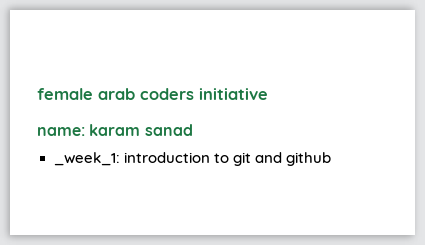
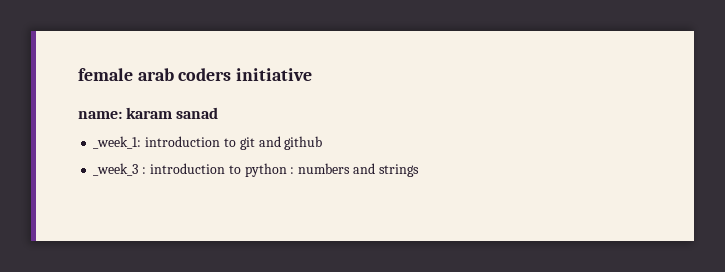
(331, 159) none -> [93,163,419,177] // _week_3 : introduction to python : numbers and strings

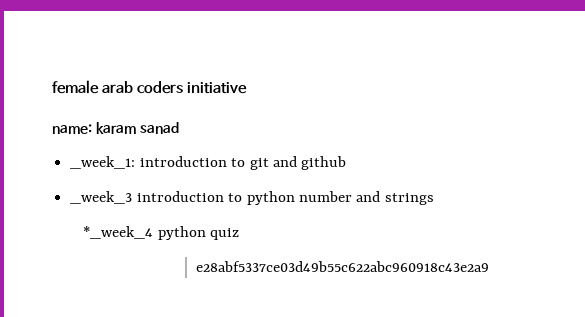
[142,167,147,174] : -> (133, 197) none
[290,163,351,174] : numbers -> [298,191,352,202] number
(419, 170) none -> [83,226,240,240] [196,261,490,272] // *_week_4 python quiz // e28abf5337ce03d49b55c622abc960918c43e2a9

